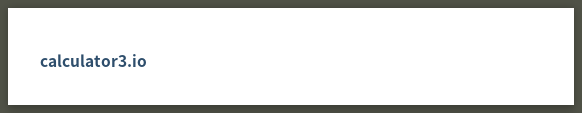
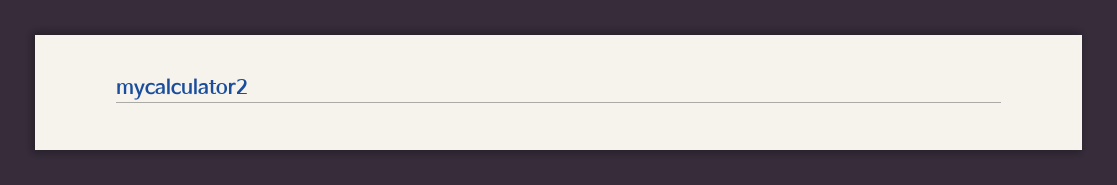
[40,54,147,67] calculator3.io -> [116,78,248,100] mycalculator2

